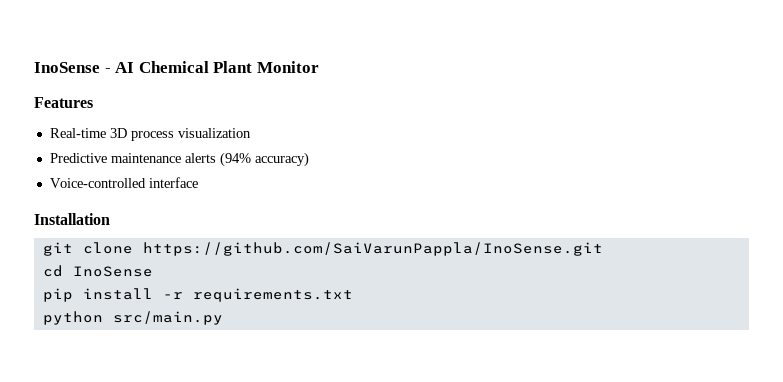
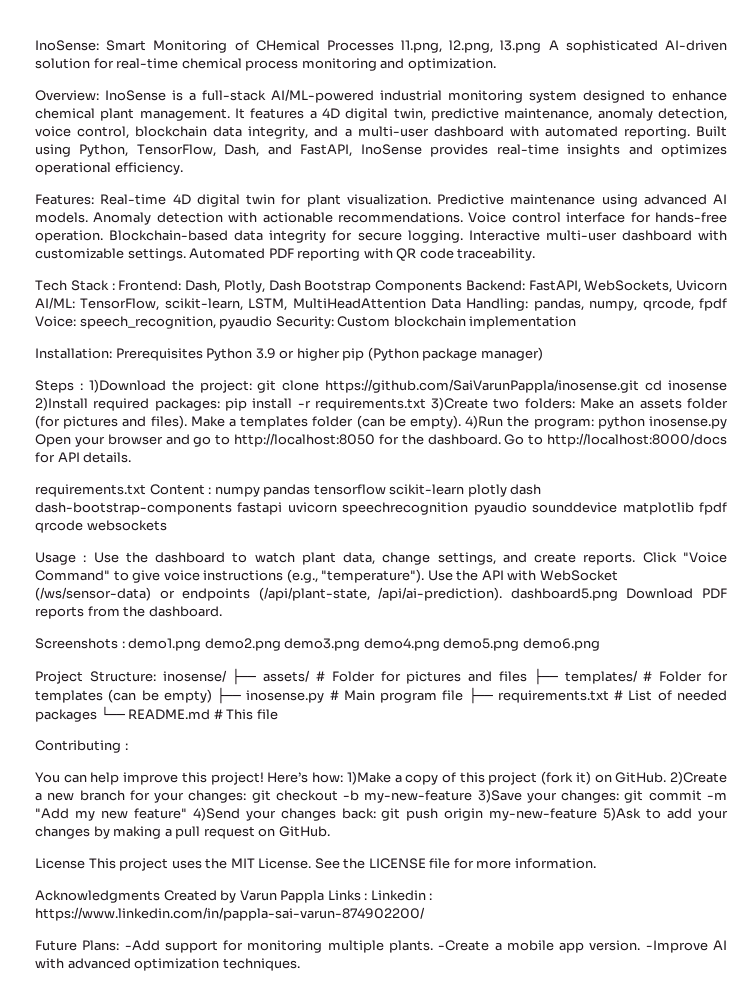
[34,61,319,73] [34,97,93,108] [49,128,251,141] [49,152,309,167] [49,177,198,188] [34,213,110,225] [42,242,603,256] [42,265,153,277] [42,288,353,302] [42,311,223,325] InoSense - AI Chemical Plant Monitor // Features // Real-time 3D process visualization // Predictive maintenance alerts (94% accuracy) // Voice-controlled interface // Installation // git clone https://github.com/SaiVarunPappla/InoSense.git // cd InoSense // pip install -r requirements.txt // python src/main.py -> [35,40,727,53] [35,58,496,71] [35,89,727,103] [35,108,727,121] [35,126,727,139] [35,144,727,157] [35,162,183,175] [35,194,727,207] [35,212,727,225] [35,230,728,243] [35,248,536,261] [35,280,727,293] [35,297,727,311] [35,316,577,329] [35,347,543,361] [35,379,727,393] [35,397,728,411] [35,415,727,429] [35,433,727,447] [35,452,132,463] [35,484,542,497] [35,502,727,515] [35,520,167,533] [35,552,727,565] [35,569,618,583] [35,587,727,601] [35,606,222,619] [35,638,600,651] [35,668,728,685] [35,687,727,704] [35,706,278,722] [35,740,128,753] [35,771,727,785] [35,789,727,803] [35,807,728,821] [35,826,330,839] [35,858,596,871] [35,890,433,903] [35,907,425,921] [35,940,728,953] [35,958,300,971] InoSense: Smart Monitoring of CHemical Processes l1.png, l2.png, l3.png A sophisticated AI-driven solution for real-time chemical process monitoring and optimization. // Overview: InoSense is a full-stack AI/ML-powered industrial monitoring system designed to enhance chemical plant management. It features a 4D digital twin, predictive maintenance, anomaly detection, voice control, blockchain data integrity, and a multi-user dashboard with automated reporting. Built using Python, TensorFlow, Dash, and FastAPI, InoSense provides real-time insights and optimizes operational efficiency. // Features: Real-time 4D digital twin for plant visualization. Predictive maintenance using advanced AI models. Anomaly detection with actionable recommendations. Voice control interface for hands-free operation. Blockchain-based data integrity for secure logging. Interactive multi-user dashboard with customizable settings. Automated PDF reporting with QR code traceability. // Tech Stack : Frontend: Dash, Plotly, Dash Bootstrap Components Backend: FastAPI, WebSockets, Uvicorn AI/ML: TensorFlow, scikit-learn, LSTM, MultiHeadAttention Data Handling: pandas, numpy, qrcode, fpdf Voice: speech_recognition, pyaudio Security: Custom blockchain implementation // Installation: Prerequisites Python 3.9 or higher pip (Python package manager) // Steps : 1)Download the project: git clone https://github.com/SaiVarunPappla/inosense.git cd inosense 2)Install required packages: pip install -r requirements.txt 3)Create two folders: Make an assets folder (for pictures and files). Make a templates folder (can be empty). 4)Run the program: python inosense.py Open your browser and go to http://localhost:8050 for the dashboard. Go to http://localhost:8000/docs for API details. // requirements.txt Content : numpy pandas tensorflow scikit-learn plotly dash dash-bootstrap-components fastapi uvicorn speechrecognition pyaudio sounddevice matplotlib fpdf qrcode websockets // Usage : Use the dashboard to watch plant data, change settings, and create reports. Click "Voice Command" to give voice instructions (e.g., "temperature"). Use the API with WebSocket (/ws/sensor-data) or endpoints (/api/plant-state, /api/ai-prediction). dashboard5.png Download PDF reports from the dashboard. // Screenshots : demo1.png demo2.png demo3.png demo4.png demo5.png demo6.png // Project Structure: inosense/ ├── assets/ # Folder for pictures and files ├── templates/ # Folder for templates (can be empty) ├── inosense.py # Main program file ├── requirements.txt # List of needed packages └── README.md # This file // Contributing : // You can help improve this project! Here’s how: 1)Make a copy of this project (fork it) on GitHub. 2)Create a new branch for your changes: git checkout -b my-new-feature 3)Save your changes: git commit -m "Add my new feature" 4)Send your changes back: git push origin my-new-feature 5)Ask to add your changes by making a pull request on GitHub. // License This project uses the MIT License. See the LICENSE file for more information. // Acknowledgments Created by Varun Pappla Links : Linkedin : https://www.linkedin.com/in/pappla-sai-varun-874902200/ // Future Plans: -Add support for monitoring multiple plants. -Create a mobile app version. -Improve AI with advanced optimization techniques.

